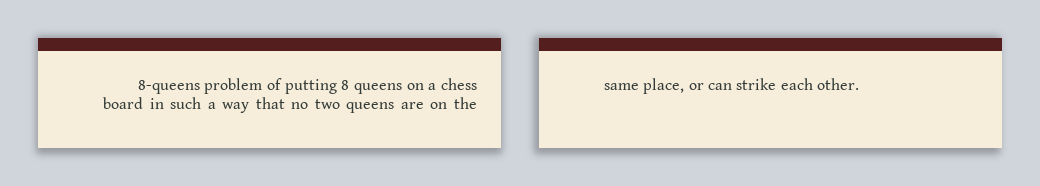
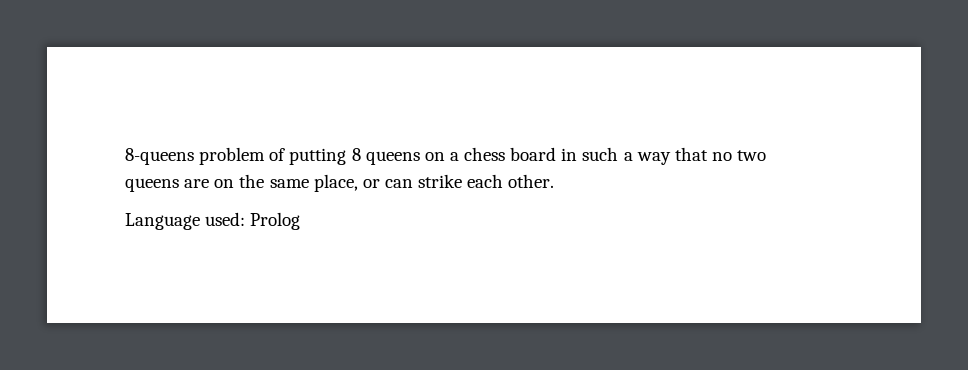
(859, 84) none -> [125,212,301,230] // Language used: Prolog

